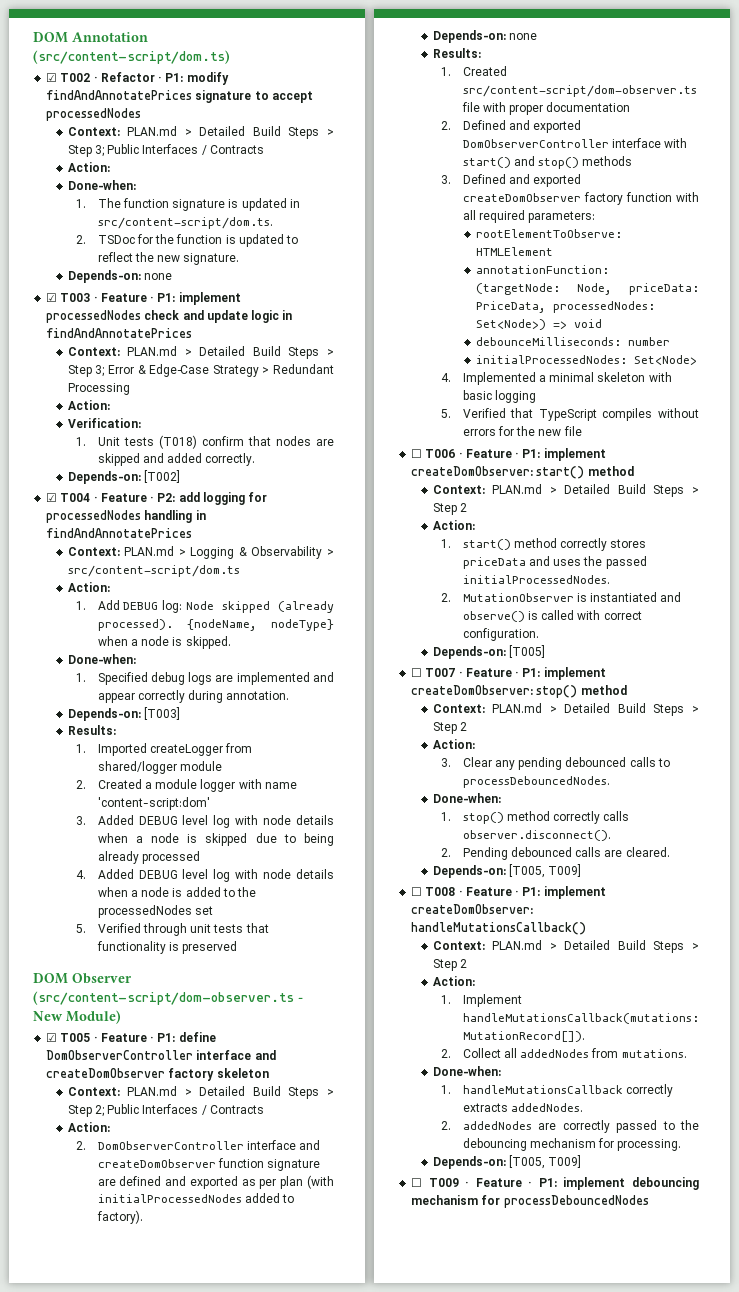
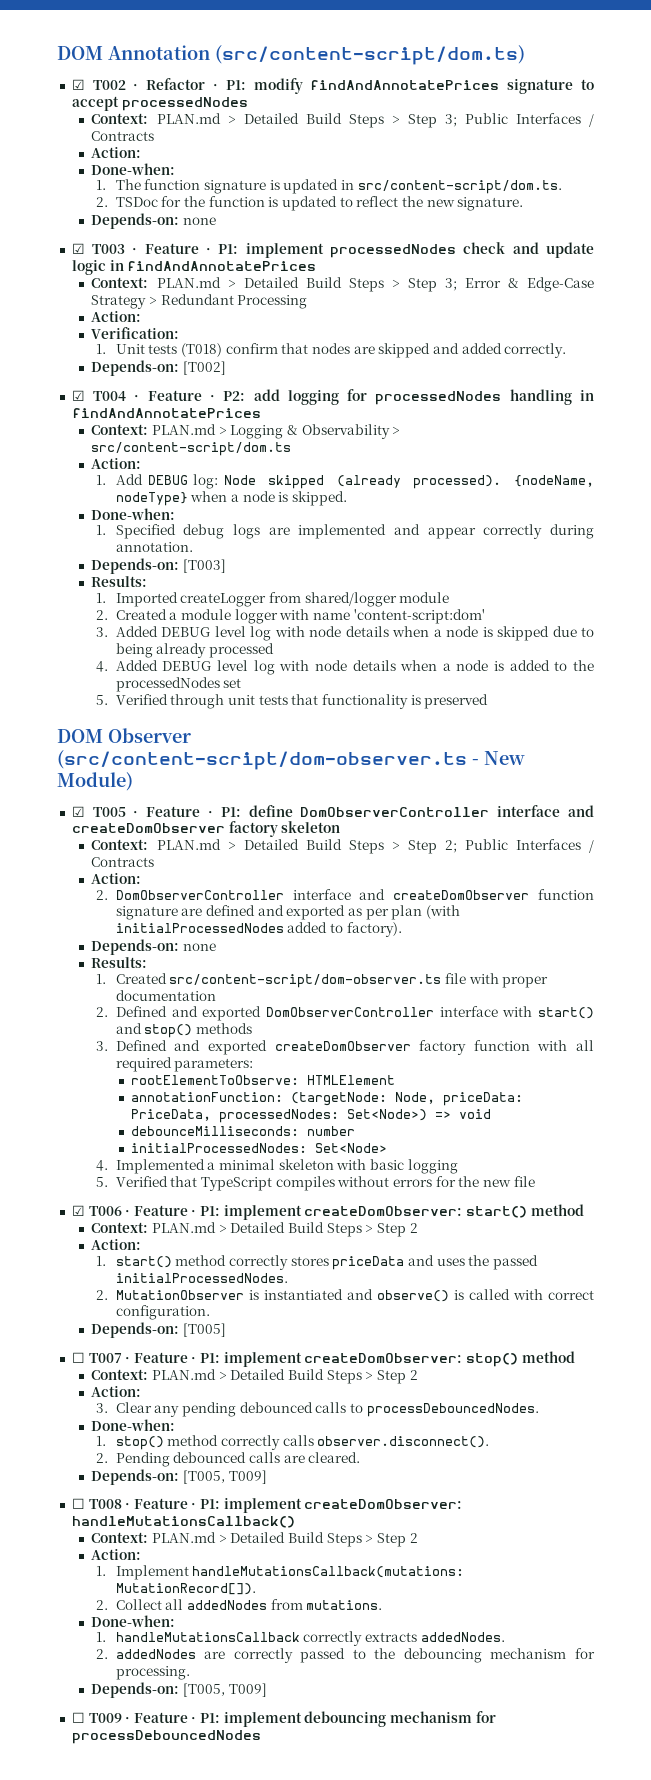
[411,449,423,458] ☐ -> [71,1205,85,1216] ☑

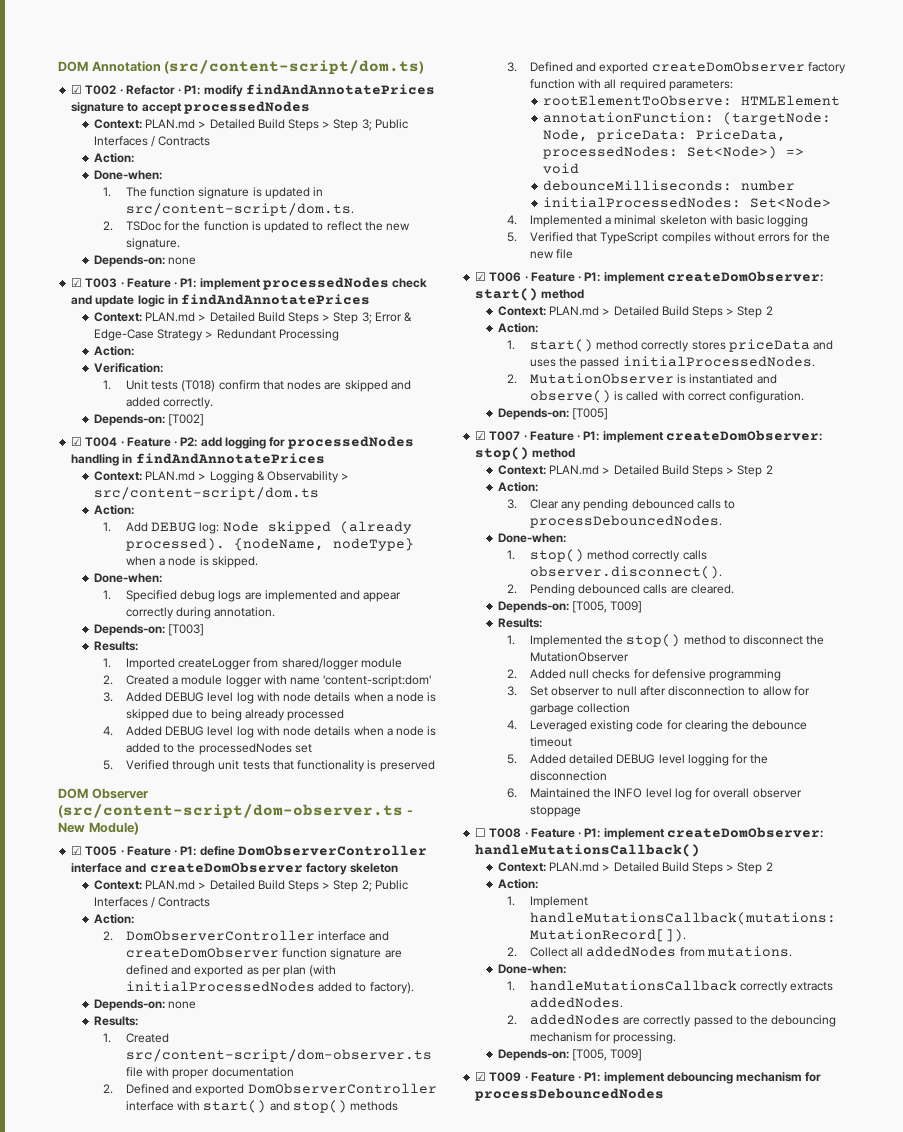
[71,1352,85,1363] ☐ -> [475,431,487,440] ☑
(267, 1477) none -> [497,618,542,628] [507,634,825,647] [529,652,629,662] [507,669,782,681] [507,686,810,696] [529,703,631,715] [507,720,808,732] [529,737,572,747] [507,754,769,766] [529,771,607,781] [507,788,802,800] [529,806,581,817] // Results: // 1. Implemented the stop() method to disconnect the MutationObserver // 2. Added null checks for defensive programming // 3. Set observer to null after disconnection to allow for garbage collection // 4. Leveraged existing code for clearing the debounce timeout // 5. Added detailed DEBUG level logging for the disconnection // 6. Maintained the INFO level log for overall observer stoppage
[71,1712,85,1723] ☐ -> [475,1072,487,1081] ☑

